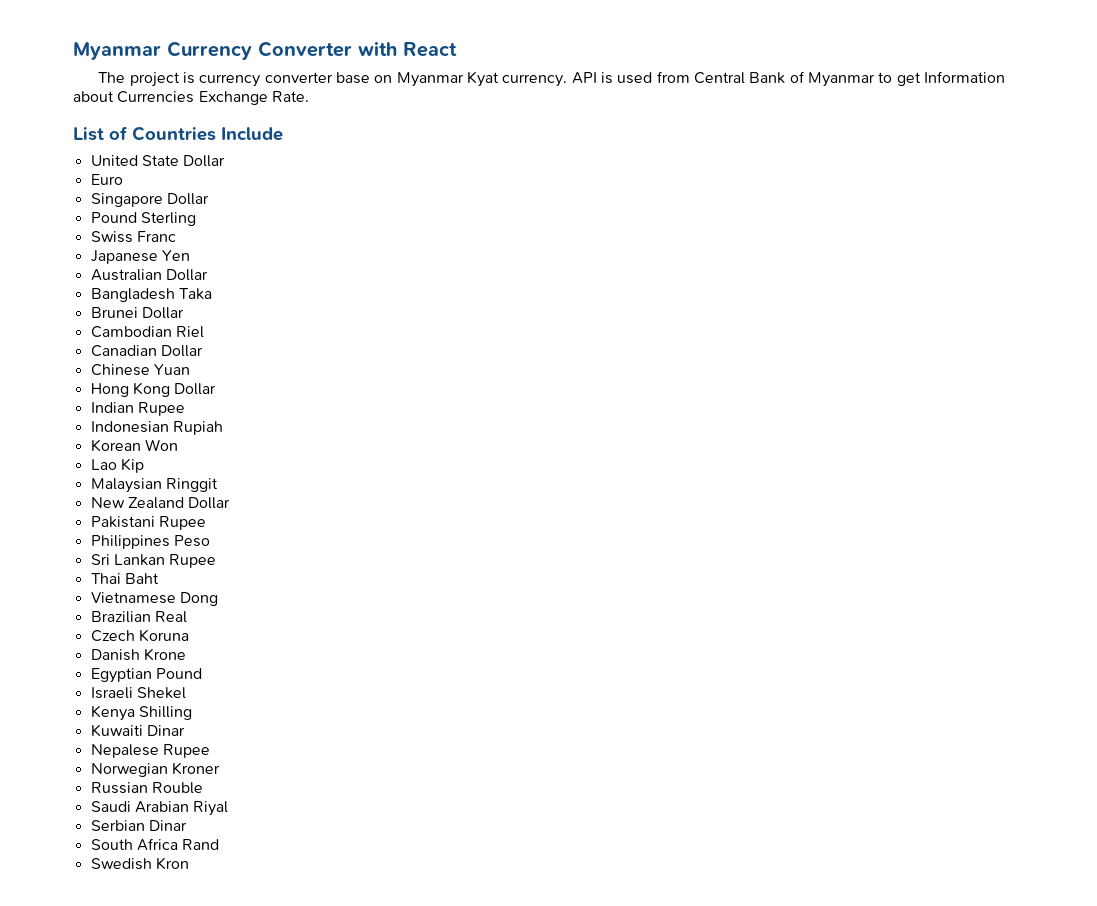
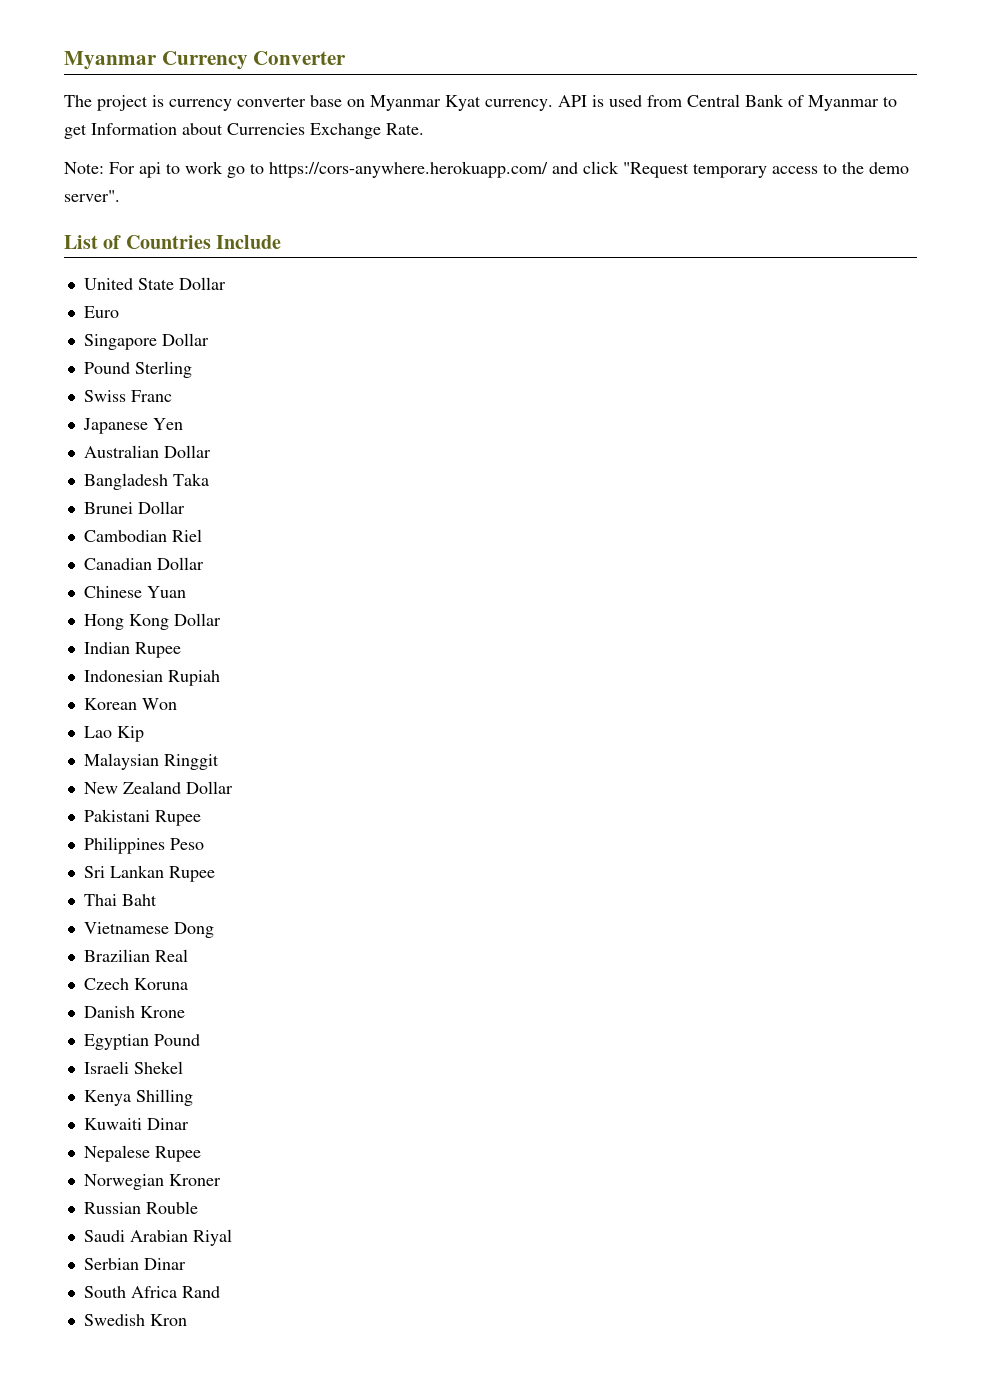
[358,41,457,57] with React -> (347, 58) none
(309, 96) none -> [64,161,909,178] [64,190,120,202] // Note: For api to work go to https://cors-anywhere.herokuapp.com/ and click "Request temporary access to the demo server".

